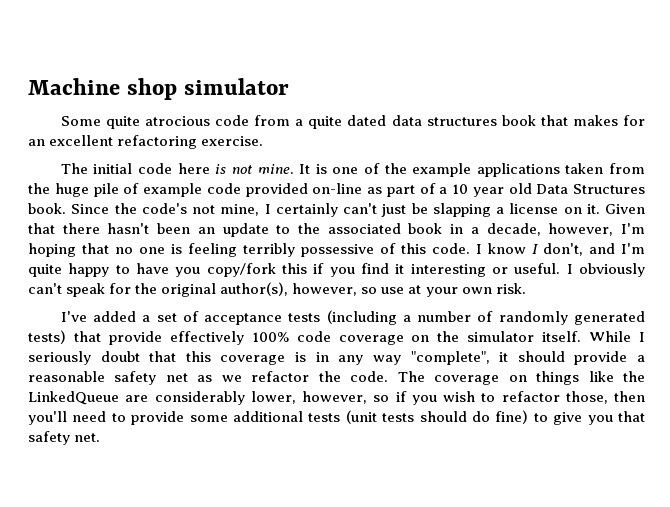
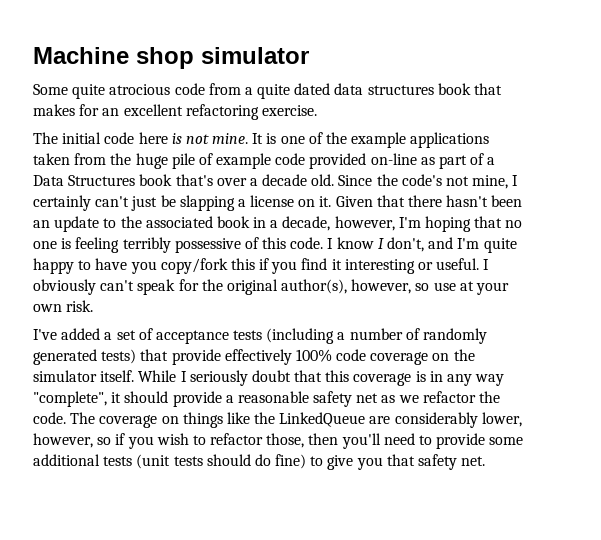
[452,183,645,197] [28,203,66,214] 10 year old Data Structures book. -> [33,174,335,186] Data Structures book that's over a decade old.

